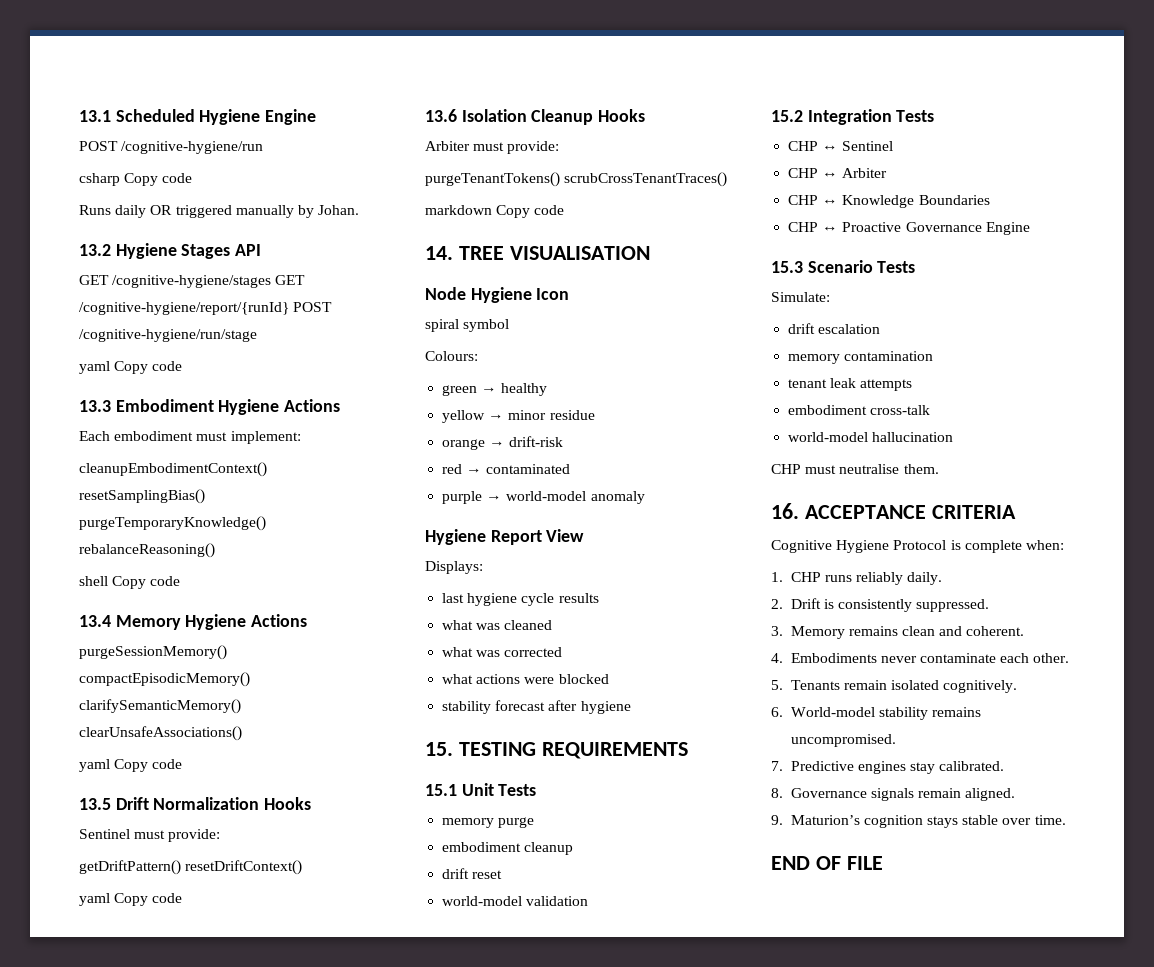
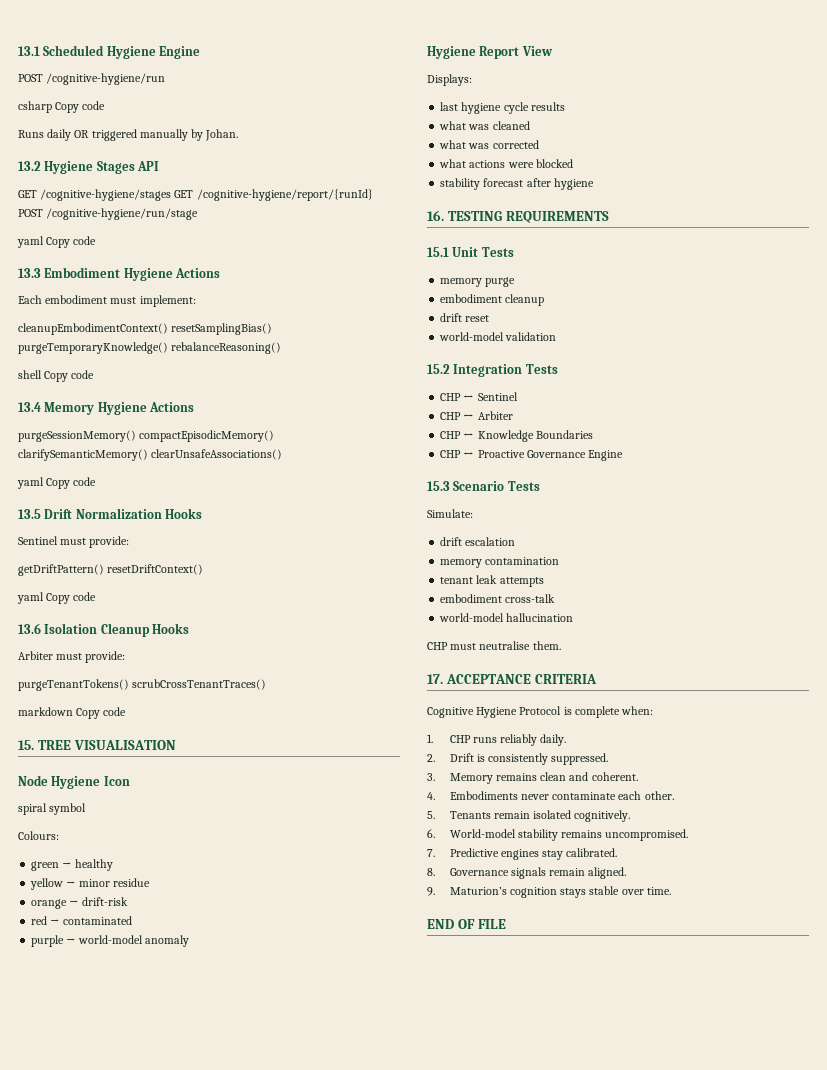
[425,246,453,260] 14. -> [18,740,34,750] 15.
[425,742,453,756] 15. -> [427,210,444,221] 16.
[771,503,799,519] 16. -> [427,674,443,684] 17.

